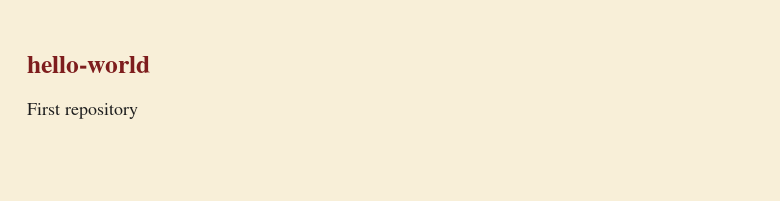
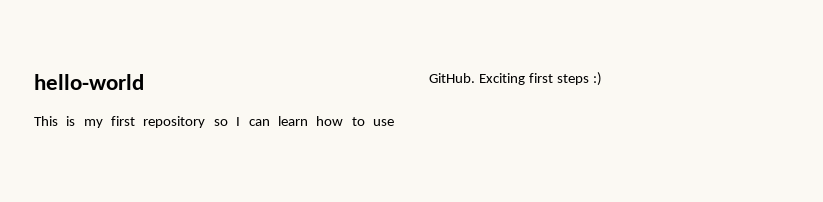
[27,103,138,119] First repository -> [34,116,395,128] [429,72,602,86] This is my first repository so I can learn how to use GitHub. Exciting first steps :)

